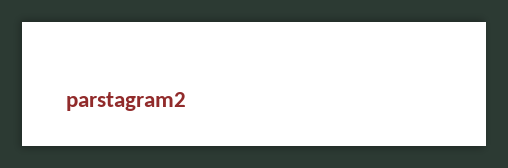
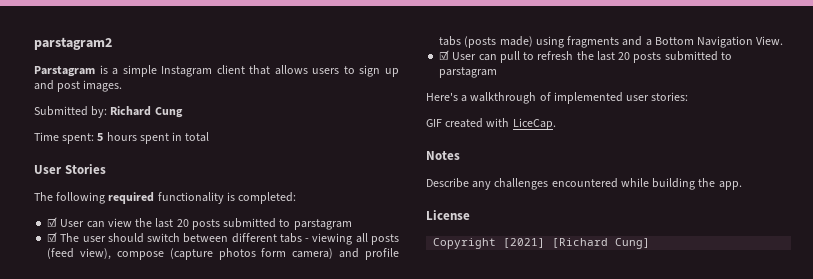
(186, 101) none -> [34,65,399,77] [34,80,123,92] [34,106,183,118] [34,132,210,144] [34,164,106,174] [34,192,297,204] [47,217,352,230] [47,232,399,245] [47,248,400,260] [439,36,784,48] [439,50,732,63] [439,67,498,78] [426,92,689,104] [426,118,556,130] [426,151,460,160] [426,178,742,190] [426,210,470,220] [433,238,651,249] // Parstagram is a simple Instagram client that allows users to sign up and post images. // Submitted by: Richard Cung // Time spent: 5 hours spent in total // User Stories // The following required functionality is completed: // ☑ User can view the last 20 posts submitted to parstagram // ☑ The user should switch between different tabs - viewing all posts (feed view), compose (capture photos form camera) and profile tabs (posts made) using fragments and a Bottom Navigation View. // ☑ User can pull to refresh the last 20 posts submitted to parstagram // Here's a walkthrough of implemented user stories: // GIF created with LiceCap. // Notes // Describe any challenges encountered while building the app. // License // Copyright [2021] [Richard Cung]

